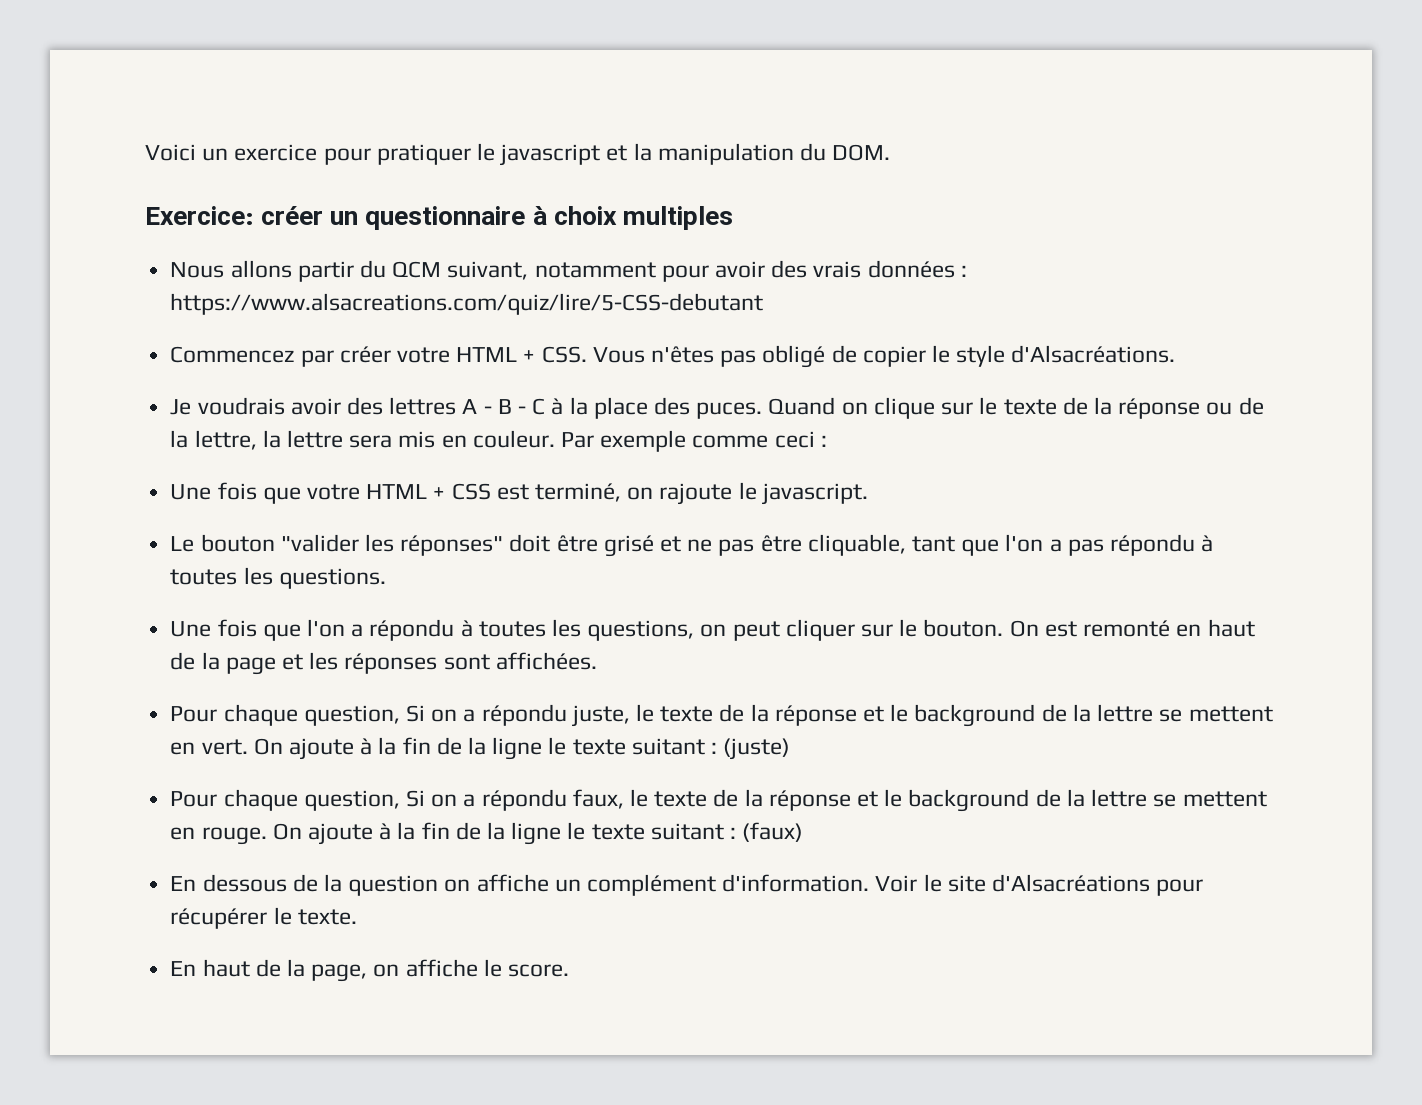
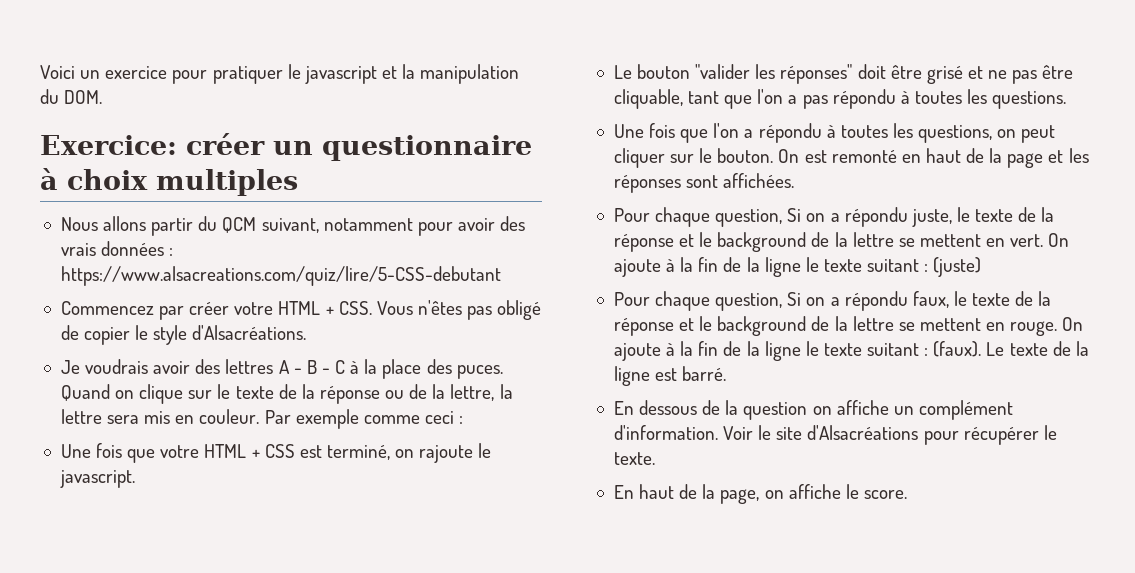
[742,822,804,842] (faux) -> [933,341,1089,357] [613,366,727,386] (faux). Le texte de la ligne est barré.

